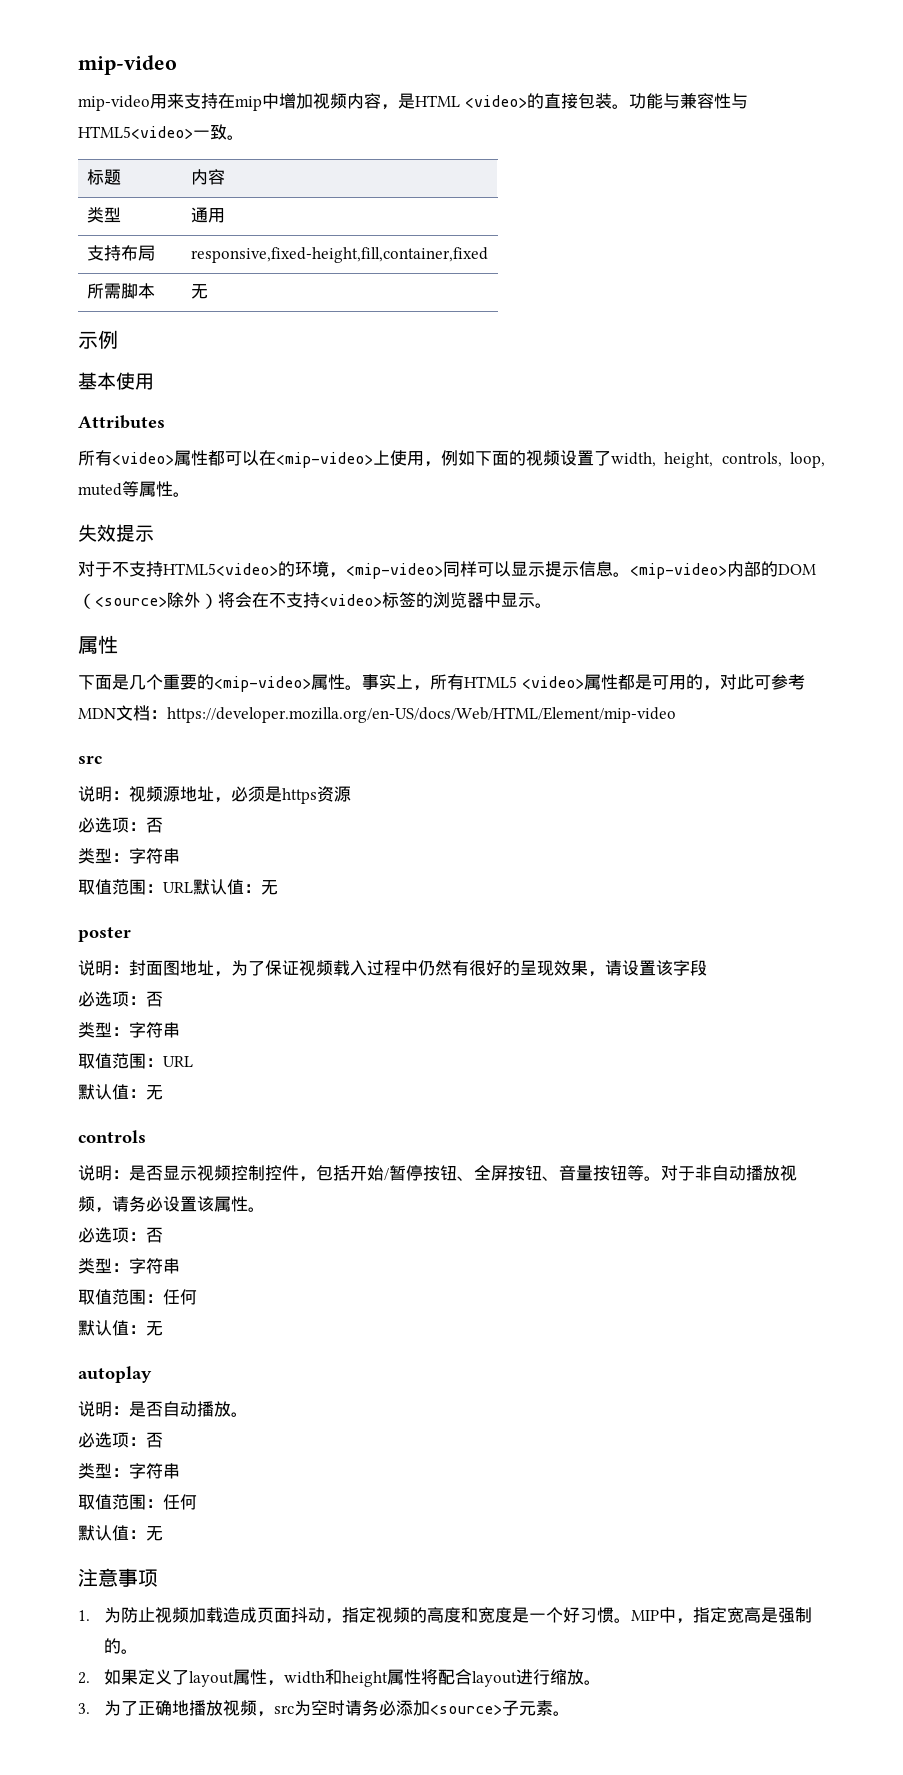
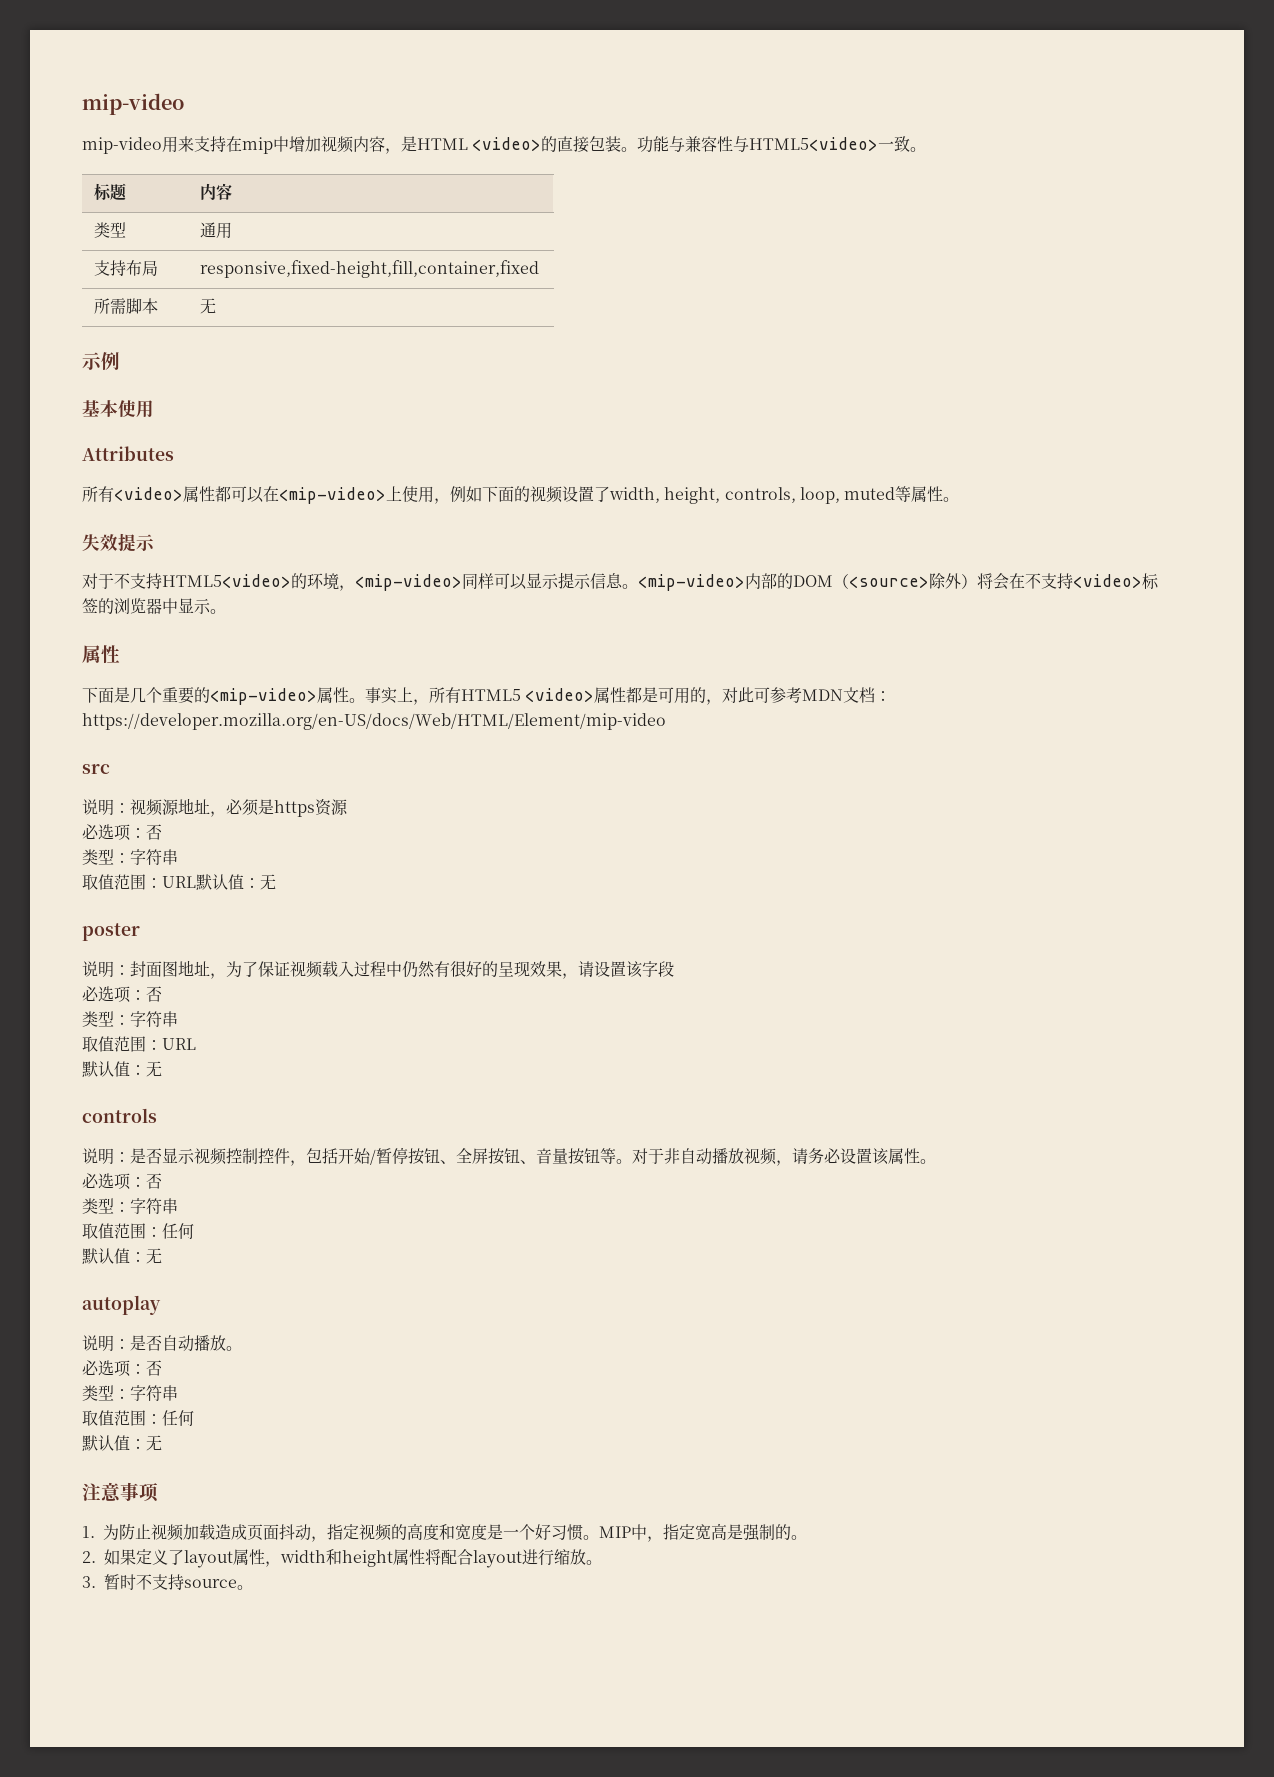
[104,1700,554,1717] 为了正确地播放视频，src为空时请务必添加<source>子元素 -> [104,1574,237,1590] 暂时不支持source

